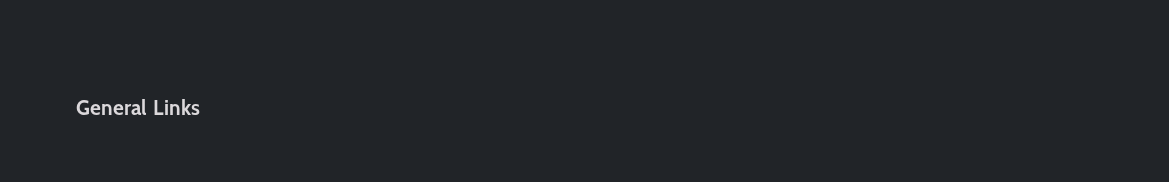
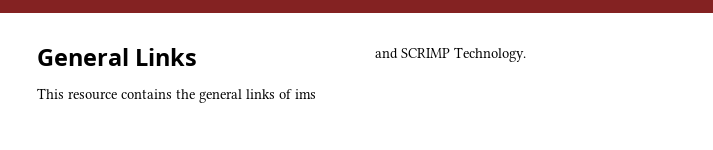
(200, 107) none -> [37,88,316,103] [375,47,526,62] // This resource contains the general links of ims and SCRIMP Technology.

